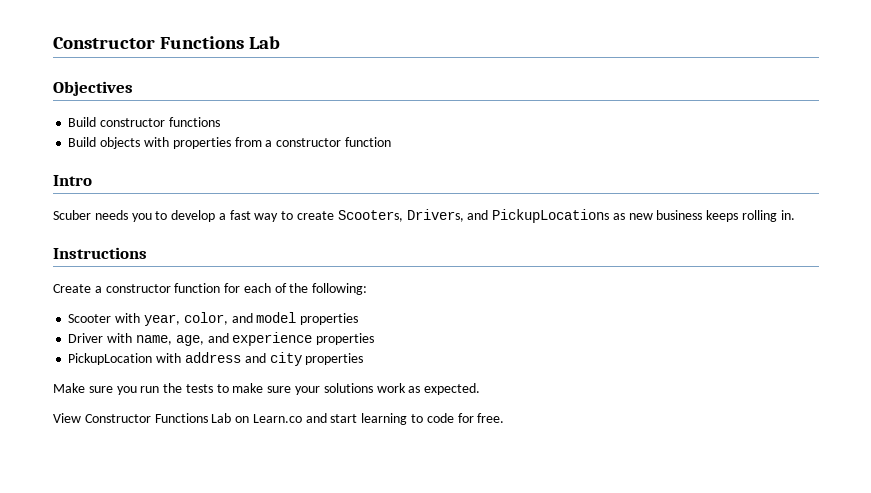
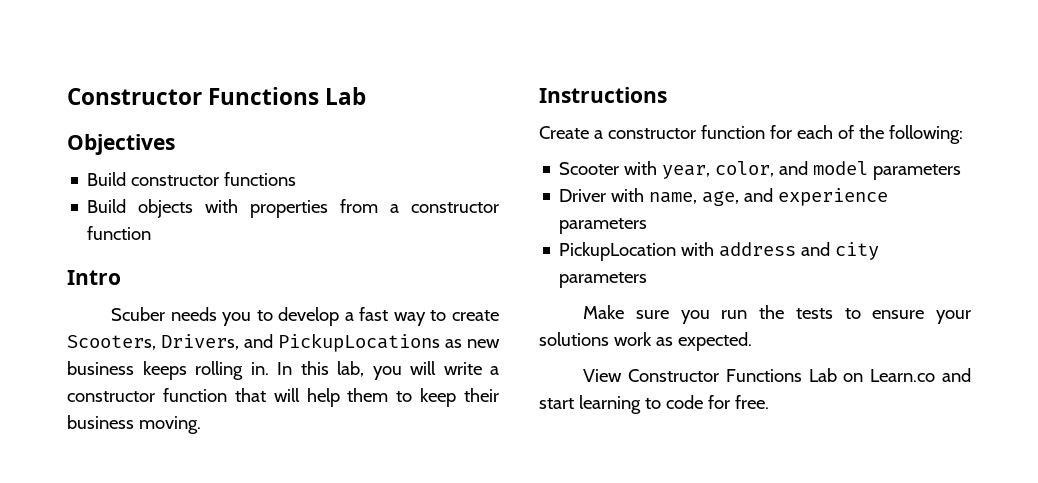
(795, 215) none -> [277,361,499,380] [67,388,499,407] [67,415,201,434] In this lab, you will write a constructor function that will help them to keep their business moving.
[300,313,359,325] properties -> [873,164,962,180] parameters
[316,333,375,345] properties -> [559,218,648,234] parameters
[305,353,364,365] properties -> [559,272,648,288] parameters
[232,383,292,393] make sure -> [872,310,925,319] ensure

